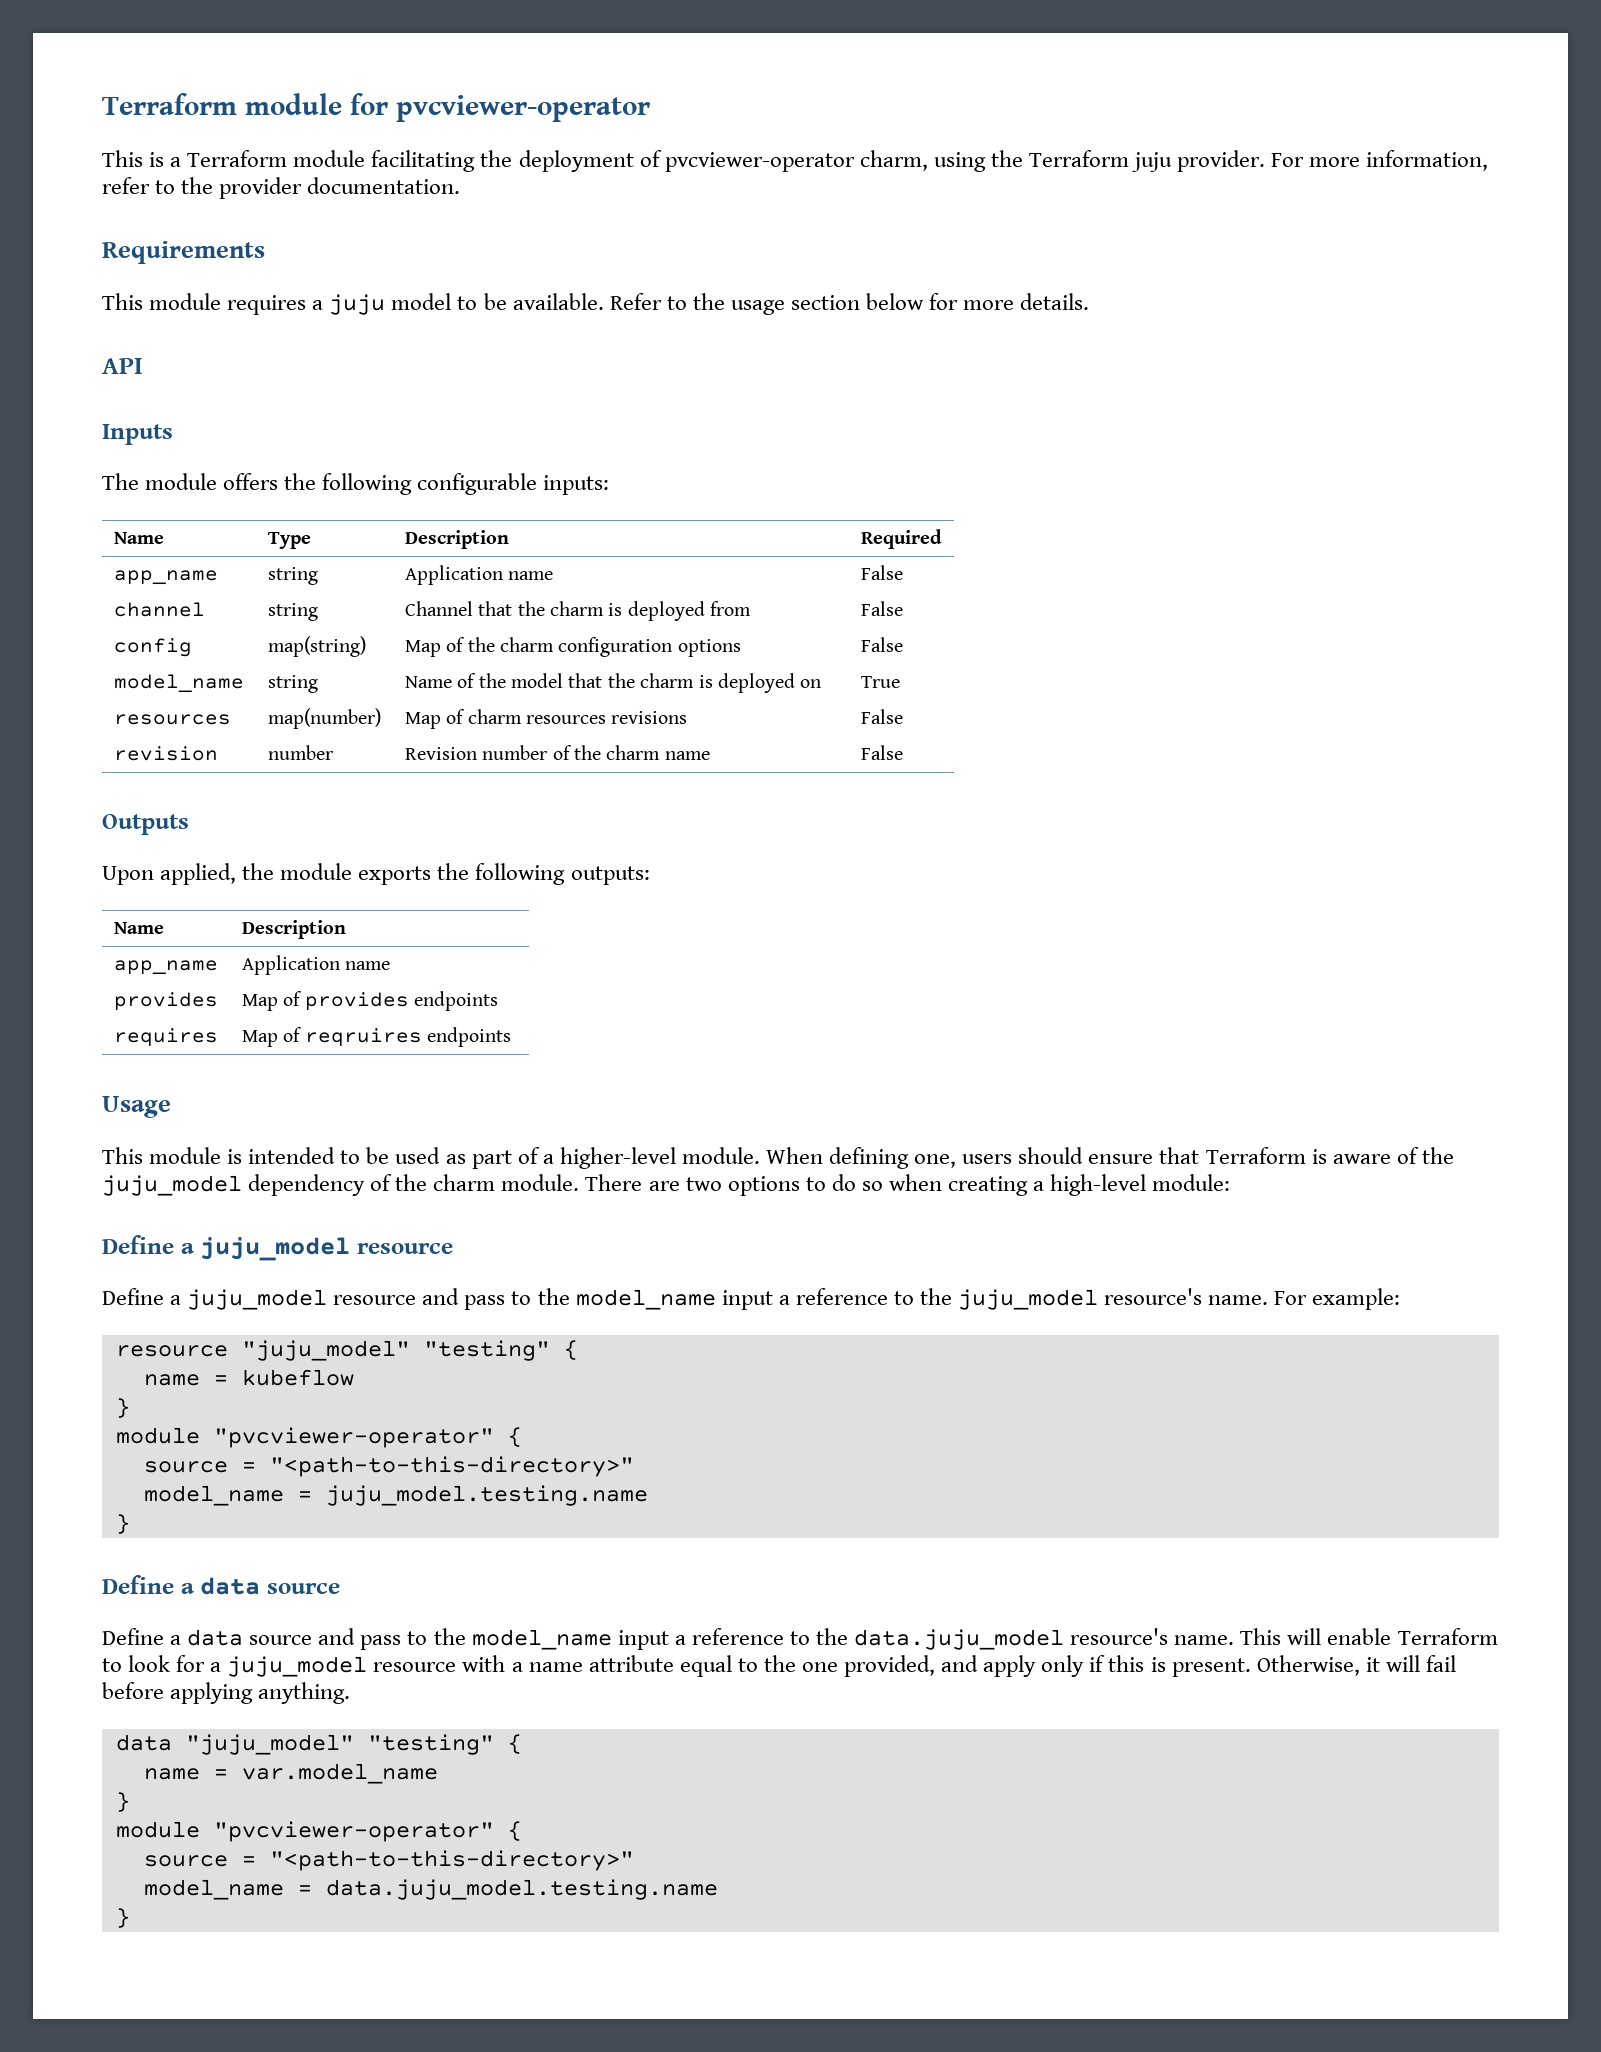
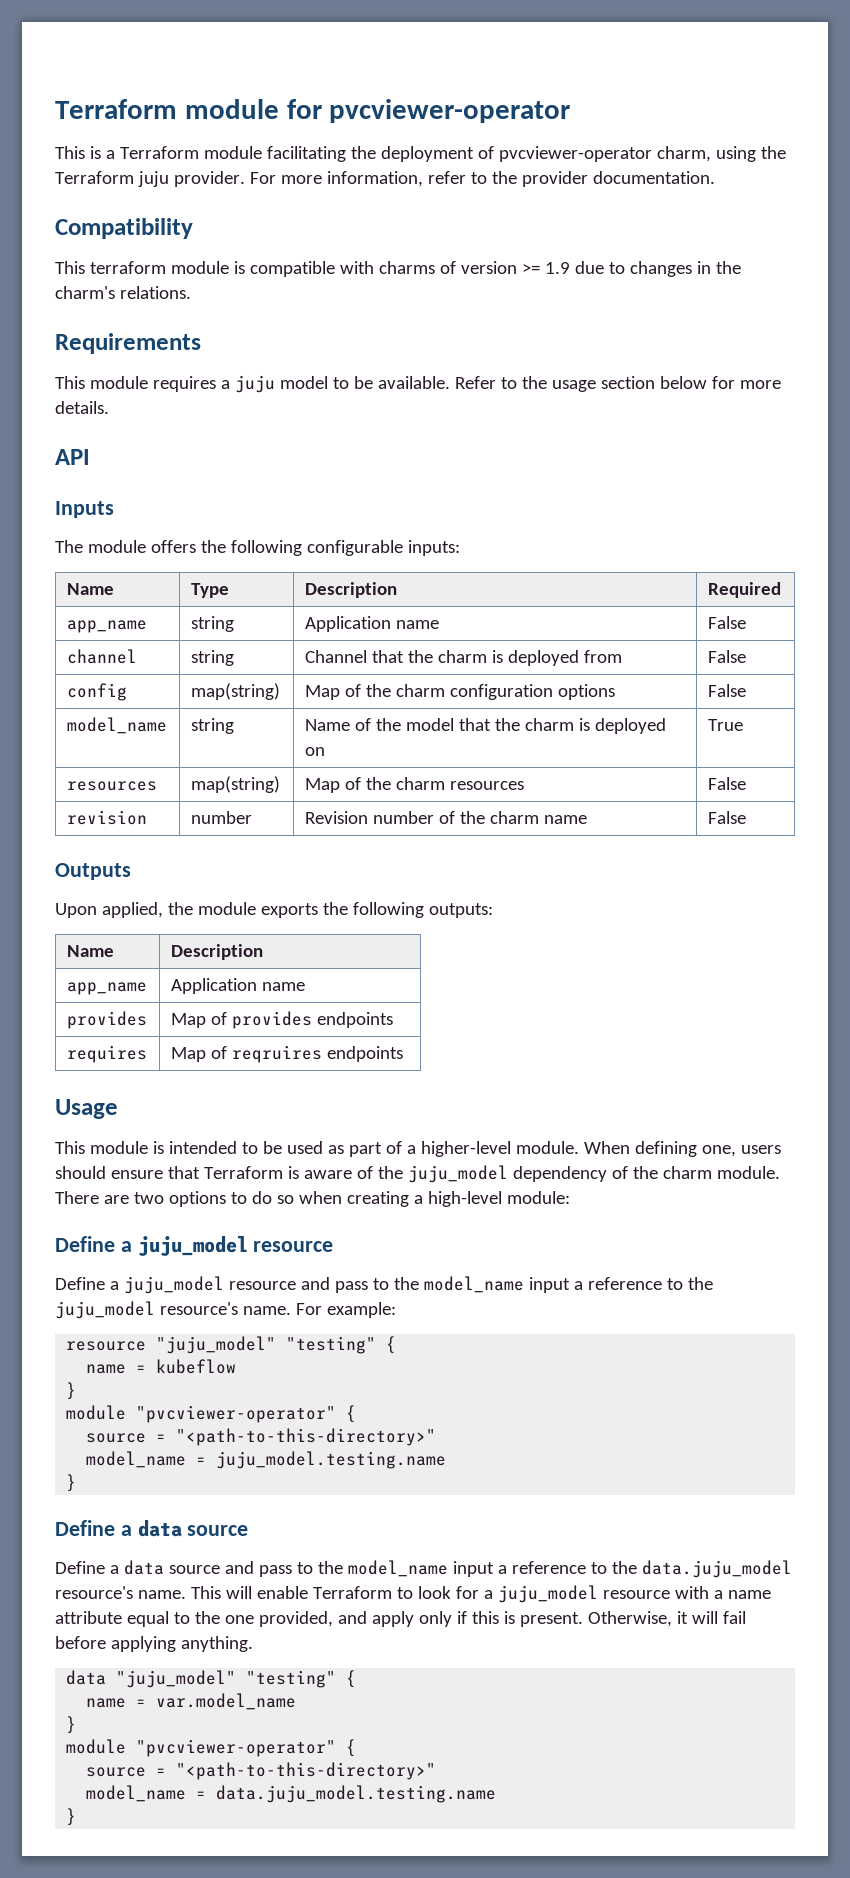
(461, 185) none -> [55,218,193,239] [55,261,741,277] [55,286,191,299] // Compatibility // This terraform module is compatible with charms of version >= 1.9 due to changes in the charm's relations.
[267,708,381,729] [404,709,466,729] map(number) | Map of -> [190,776,280,793] [304,777,391,793] map(string) | Map of the
[611,711,688,724] revisions -> (524, 785) none

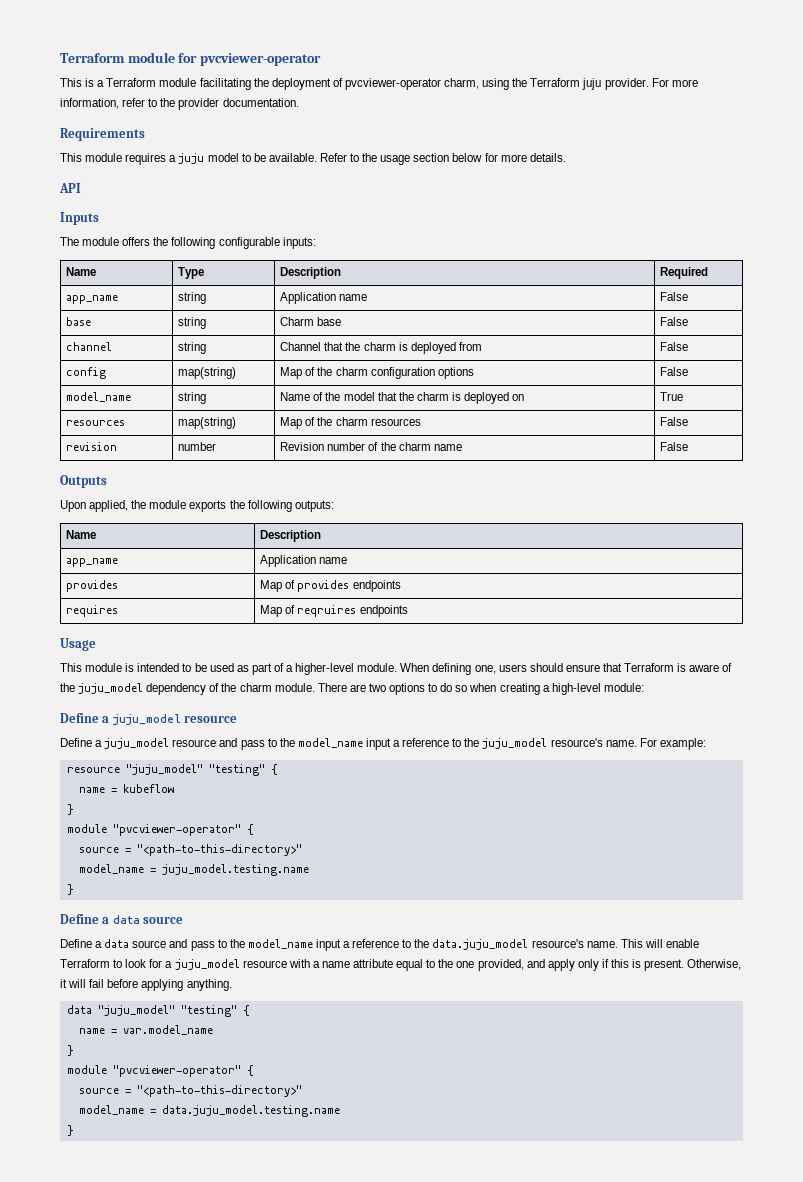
[55,218,193,239] [55,261,741,277] [55,286,191,299] // Compatibility // This terraform module is compatible with charms of version >= 1.9 due to changes in the charm's relations. -> (299, 102) none
(746, 622) none -> [66,317,92,326] [178,317,207,329] [280,317,342,326] [660,317,689,326] // base | string | Charm base | False

